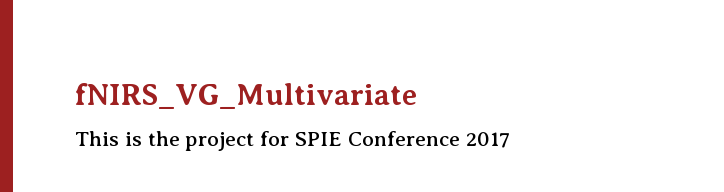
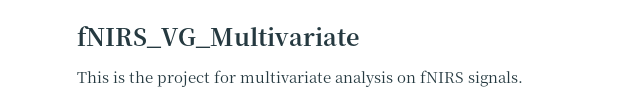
[295,131,510,148] SPIE Conference 2017 -> [240,70,524,87] multivariate analysis on fNIRS signals.

